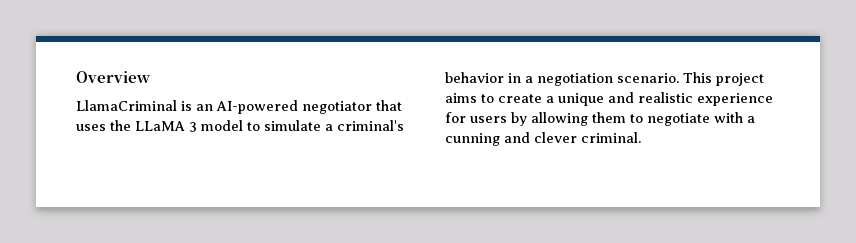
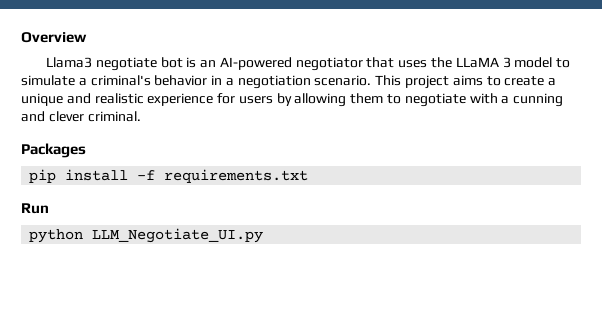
[76,100,177,111] LlamaCriminal -> [46,57,183,71] Llama3 negotiate bot
(641, 137) none -> [21,143,86,158] [29,169,309,183] [21,203,49,214] [29,228,264,243] // Packages // pip install -f requirements.txt // Run // python LLM_Negotiate_UI.py

